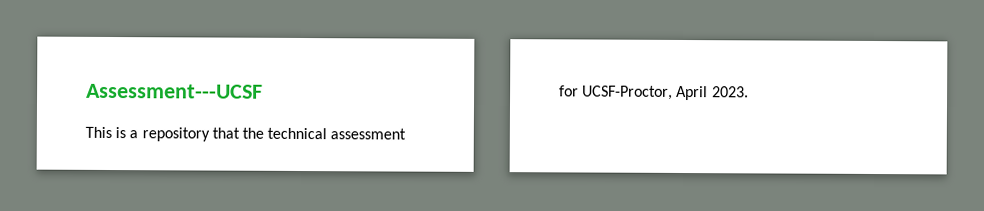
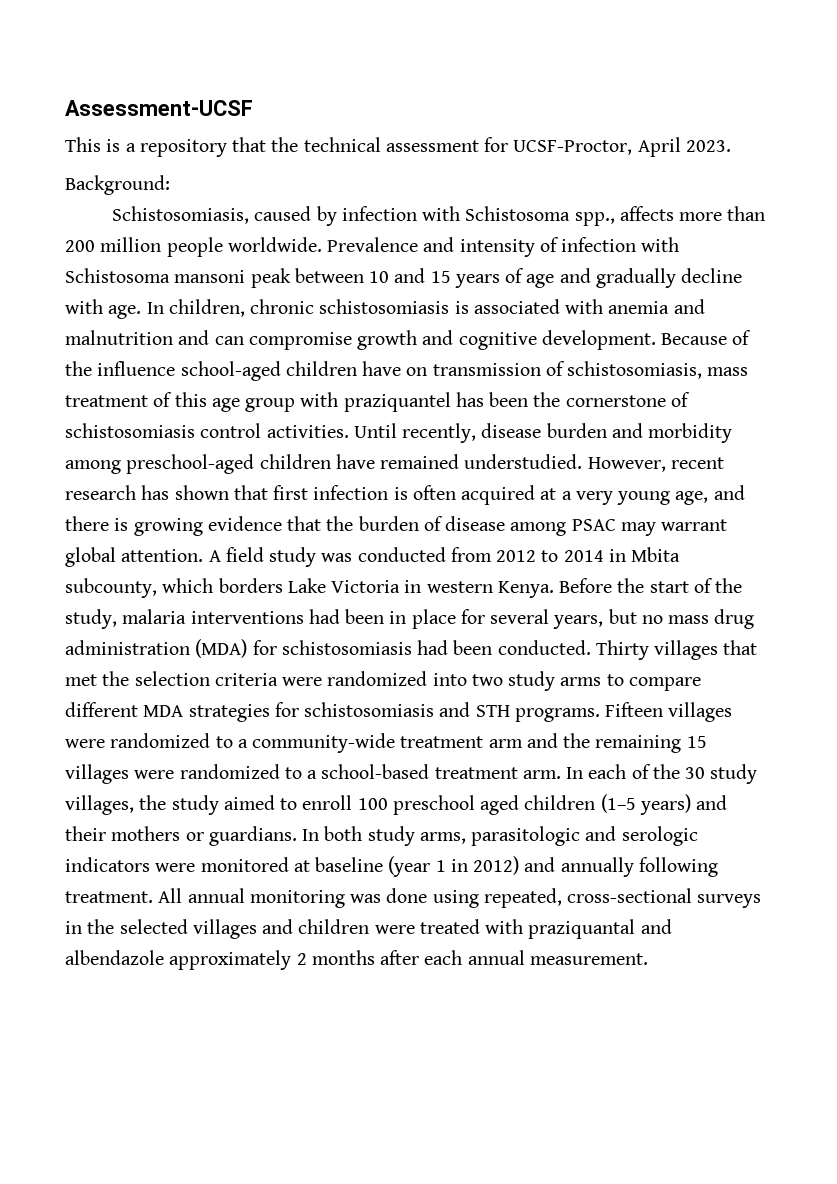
[86,83,263,99] Assessment---UCSF -> [65,100,253,116] Assessment-UCSF
(749, 92) none -> [65,175,170,195] [111,206,766,226] [65,237,680,257] [65,268,743,288] [65,299,705,319] [65,330,752,350] [65,361,749,381] [65,392,690,412] [65,423,733,443] [65,454,724,474] [65,485,745,505] [65,516,728,536] [65,547,681,567] [65,578,743,598] [65,609,755,629] [65,639,758,660] [65,671,701,691] [65,702,733,722] [65,733,707,753] [65,764,758,784] [65,794,728,815] [65,826,698,846] [65,856,718,877] [65,888,762,908] [65,919,672,939] [65,950,648,970] // Background: // Schistosomiasis, caused by infection with Schistosoma spp., affects more than 200 million people worldwide. Prevalence and intensity of infection with Schistosoma mansoni peak between 10 and 15 years of age and gradually decline with age. In children, chronic schistosomiasis is associated with anemia and malnutrition and can compromise growth and cognitive development. Because of the influence school-aged children have on transmission of schistosomiasis, mass treatment of this age group with praziquantel has been the cornerstone of schistosomiasis control activities. Until recently, disease burden and morbidity among preschool-aged children have remained understudied. However, recent research has shown that first infection is often acquired at a very young age, and there is growing evidence that the burden of disease among PSAC may warrant global attention. A field study was conducted from 2012 to 2014 in Mbita subcounty, which borders Lake Victoria in western Kenya. Before the start of the study, malaria interventions had been in place for several years, but no mass drug administration (MDA) for schistosomiasis had been conducted. Thirty villages that met the selection criteria were randomized into two study arms to compare different MDA strategies for schistosomiasis and STH programs. Fifteen villages were randomized to a community-wide treatment arm and the remaining 15 villages were randomized to a school-based treatment arm. In each of the 30 study villages, the study aimed to enroll 100 preschool aged children (1–5 years) and their mothers or guardians. In both study arms, parasitologic and serologic indicators were monitored at baseline (year 1 in 2012) and annually following treatment. All annual monitoring was done using repeated, cross-sectional surveys in the selected villages and children were treated with praziquantal and albendazole approximately 2 months after each annual measurement.

